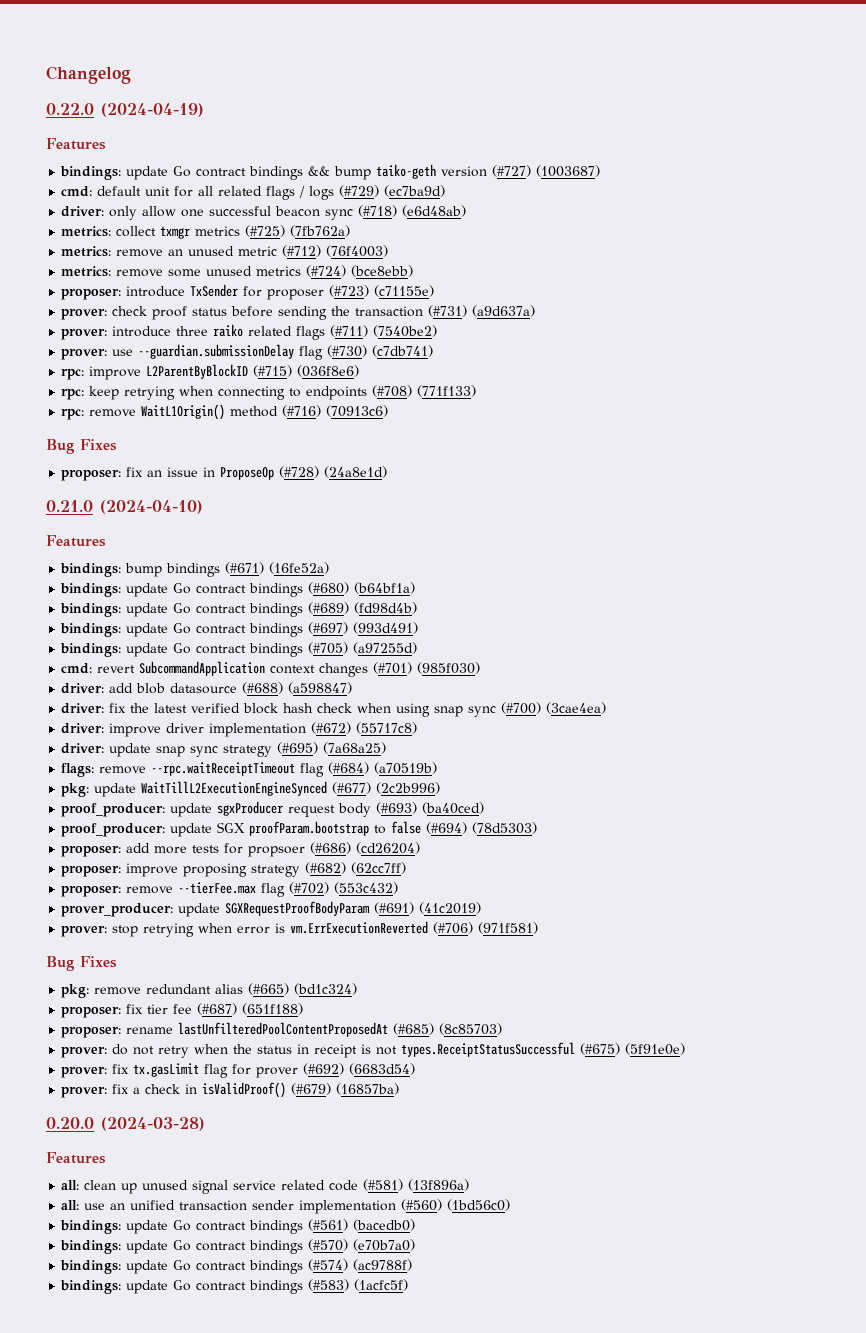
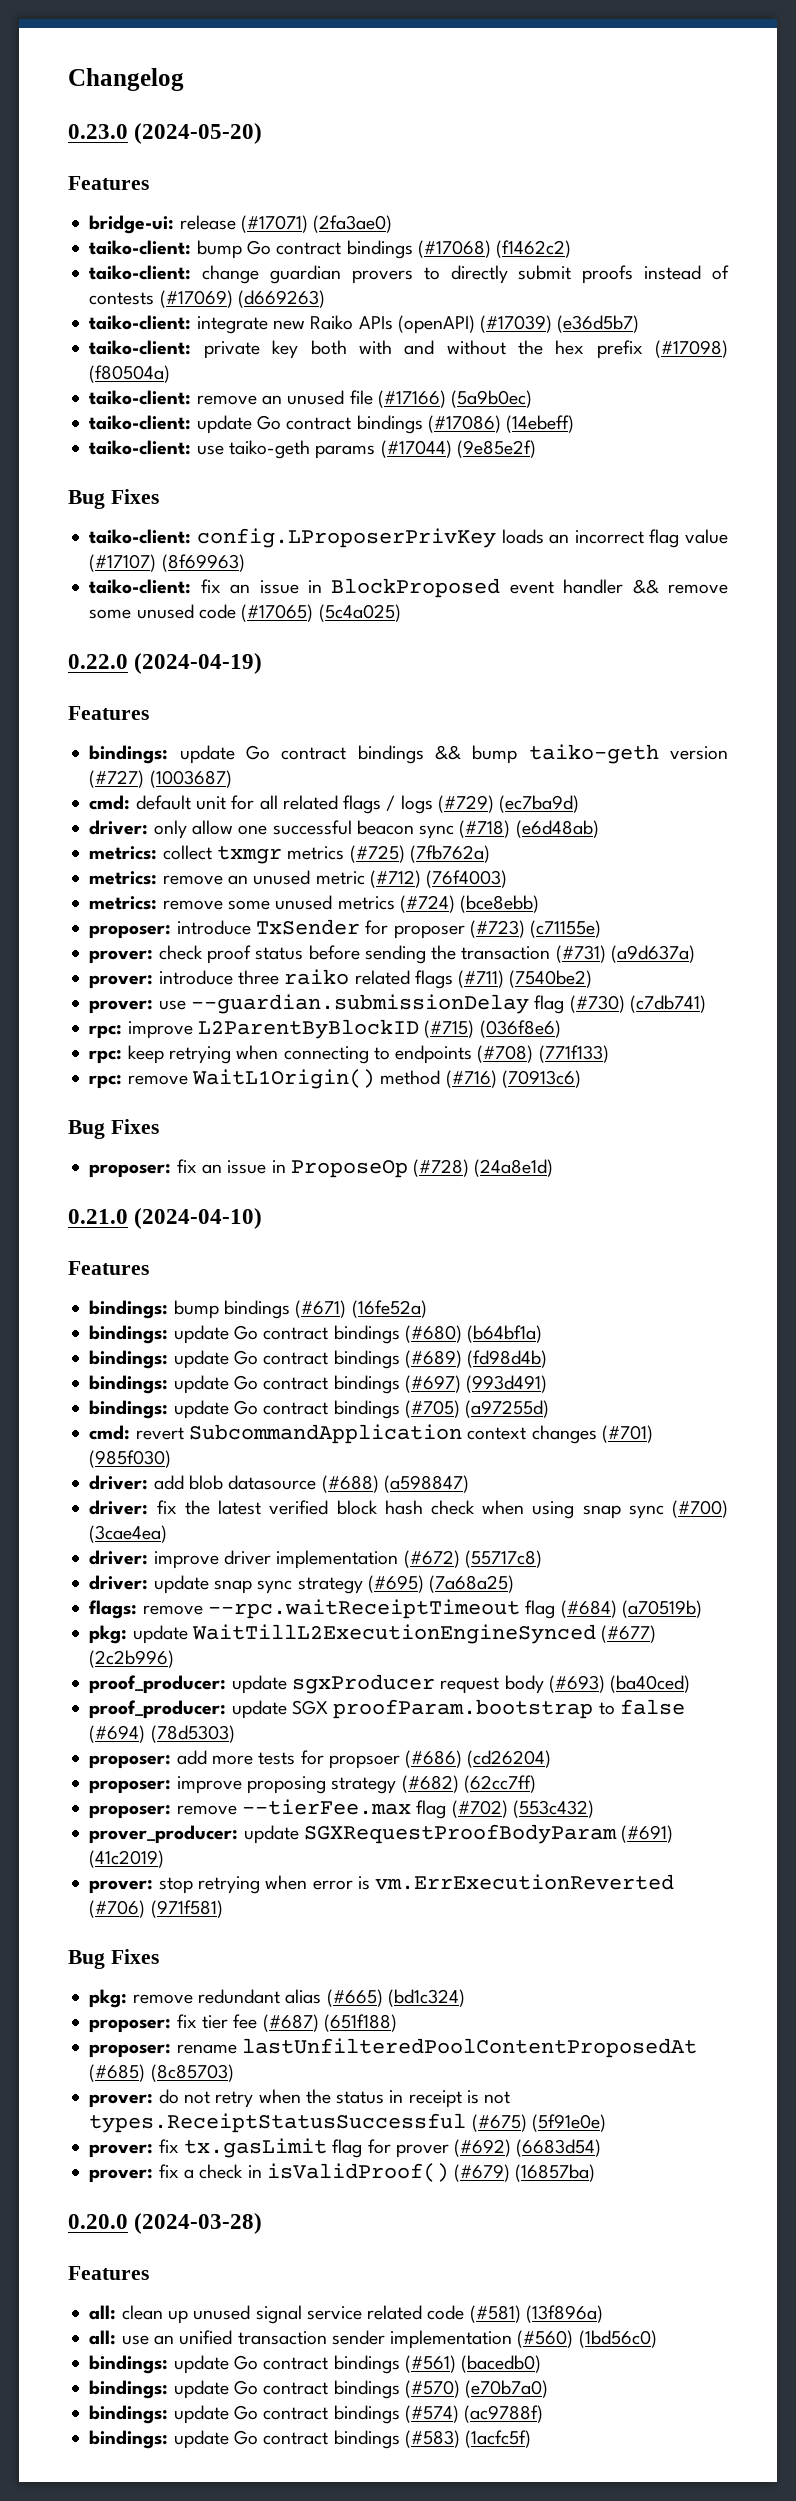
(131, 75) none -> [68,123,263,144] [68,176,149,190] [89,215,393,234] [89,240,572,259] [89,265,729,284] [89,290,325,308] [89,315,640,334] [89,340,729,359] [89,365,171,383] [89,390,533,408] [89,415,575,434] [89,440,536,459] [68,489,159,509] [89,528,728,548] [89,554,245,572] [89,578,728,598] [89,604,401,622] // 0.23.0 (2024-05-20) // Features // bridge-ui: release (#17071) (2fa3ae0) // taiko-client: bump Go contract bindings (#17068) (f1462c2) // taiko-client: change guardian provers to directly submit proofs instead of contests (#17069) (d669263) // taiko-client: integrate new Raiko APIs (openAPI) (#17039) (e36d5b7) // taiko-client: private key both with and without the hex prefix (#17098) (f80504a) // taiko-client: remove an unused file (#17166) (5a9b0ec) // taiko-client: update Go contract bindings (#17086) (14ebeff) // taiko-client: use taiko-geth params (#17044) (9e85e2f) // Bug Fixes // taiko-client: config.LProposerPrivKey loads an incorrect flag value (#17107) (8f69963) // taiko-client: fix an issue in BlockProposed event handler && remove some unused code (#17065) (5c4a025)

